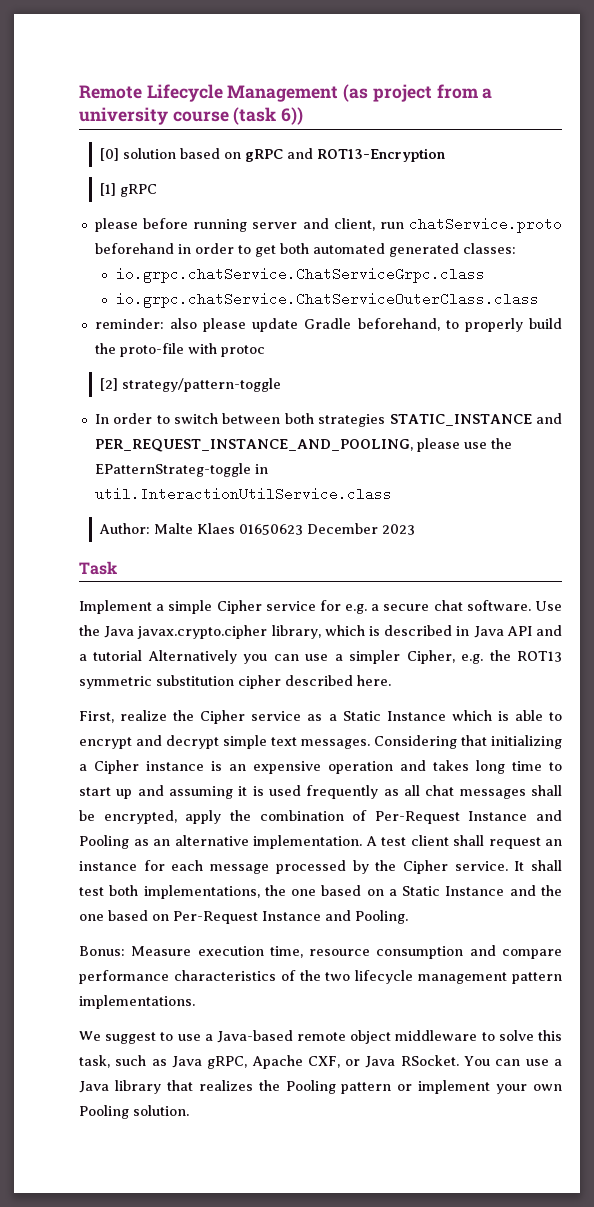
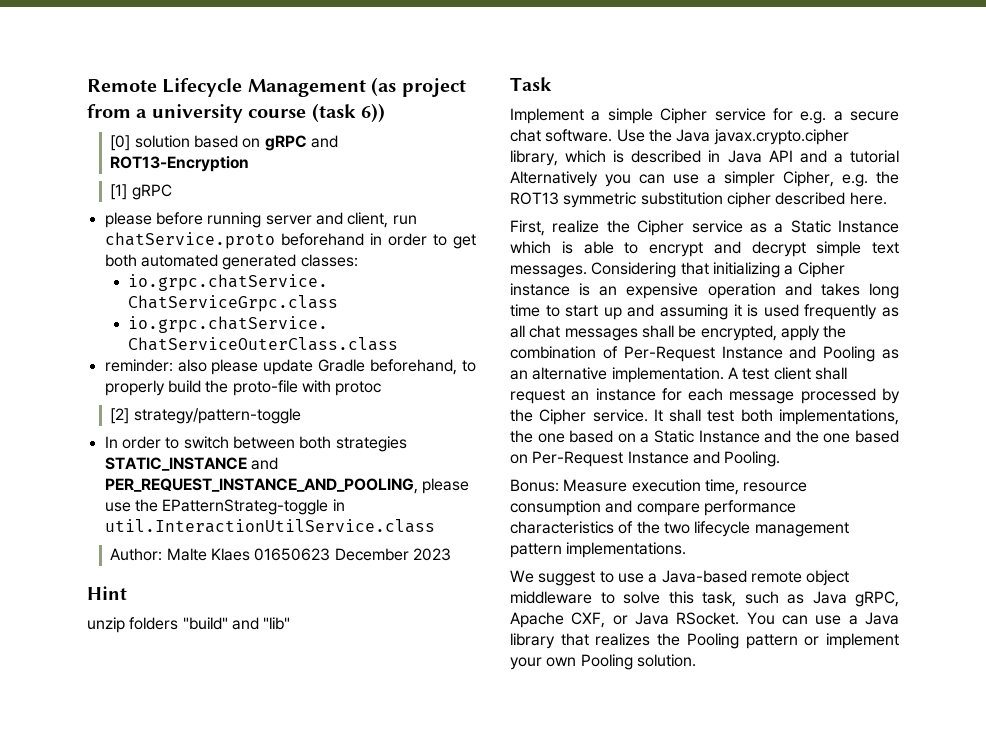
(415, 529) none -> [87,586,127,600] [87,617,291,633] // Hint // unzip folders "build" and "lib"

